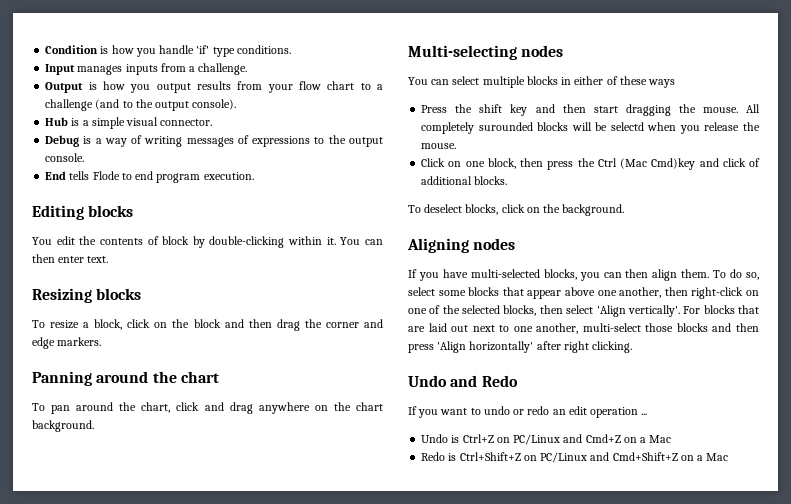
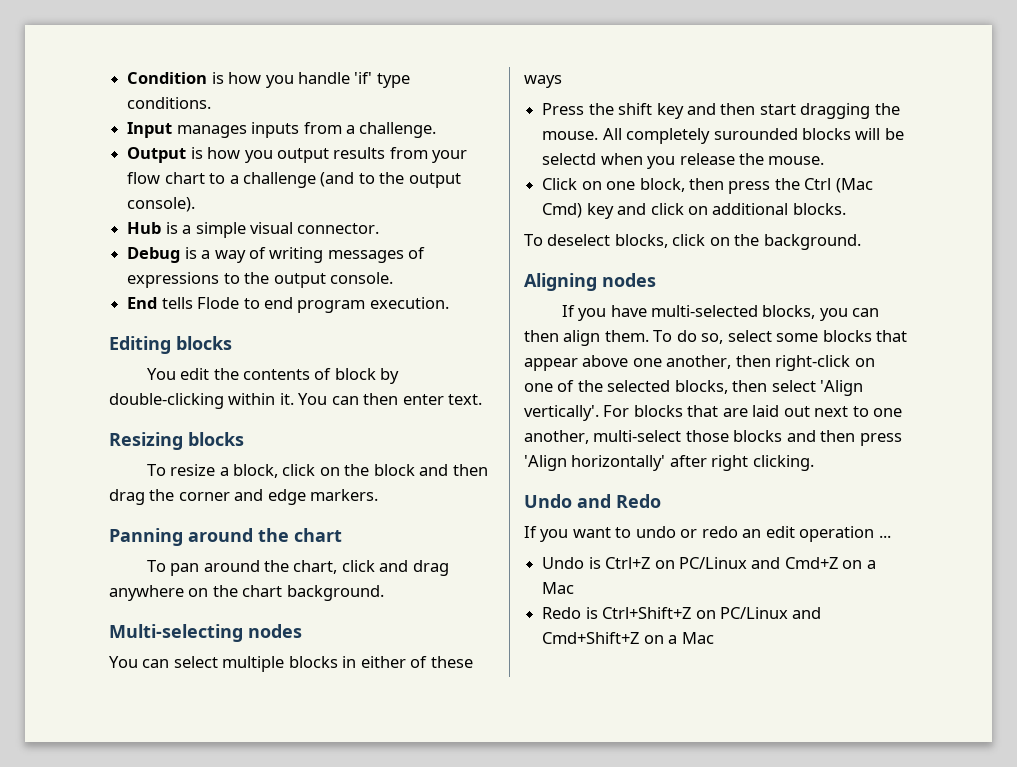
[651,158,696,170] Cmd)key -> [542,203,614,219] Cmd) key
[749,158,761,167] of -> [687,206,708,215] on

